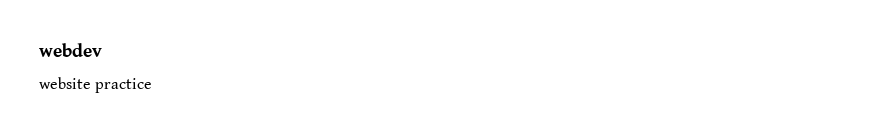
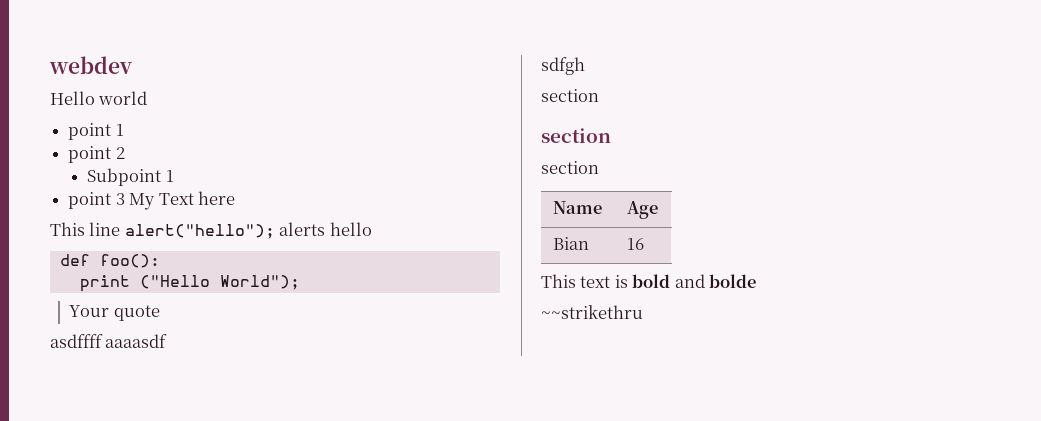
[39,77,153,93] website practice -> [50,91,148,105] [68,123,124,140] [68,146,125,163] [87,168,174,186] [68,191,235,210] [50,222,372,239] [59,254,160,268] [79,275,300,292] [69,305,160,321] [50,334,168,348] [541,57,585,75] [541,89,599,102] [541,128,611,143] [541,161,599,174] [553,201,603,214] [627,201,659,219] [553,237,590,250] [627,238,645,250] [541,274,757,288] [541,305,643,319] Hello world // point 1 // point 2 // Subpoint 1 // point 3 My Text here // This line alert("hello"); alerts hello // def foo(): // print ("Hello World"); // Your quote // asdffff aaaasdf // sdfgh // section // section // section // Name | Age // Bian | 16 // This text is bold and bolde // ~~strikethru

